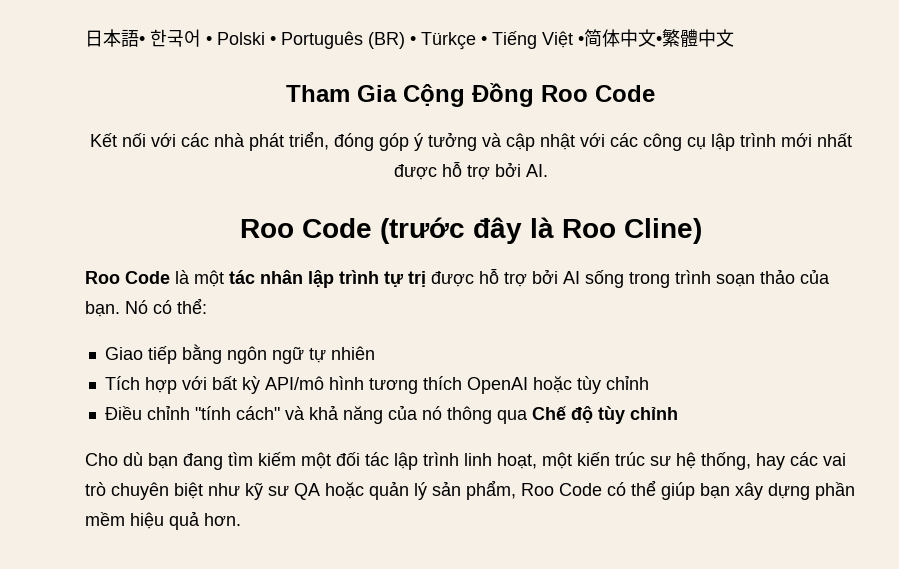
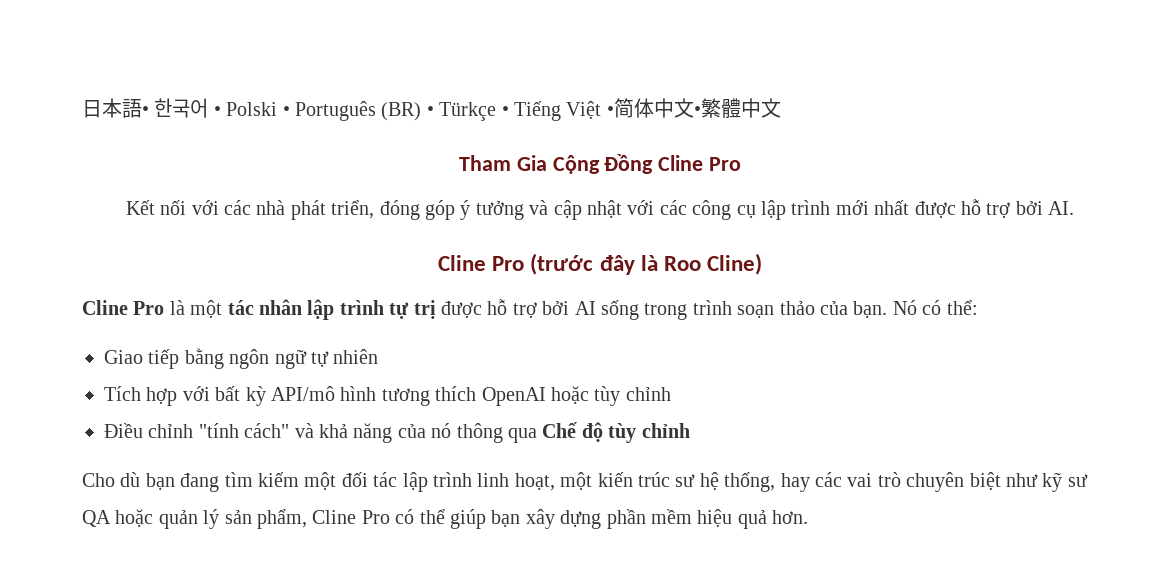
[541,85,655,102] Roo Code -> [658,155,742,171] Cline Pro
[239,218,372,238] Roo Code -> [437,255,525,271] Cline Pro
[85,271,170,284] Roo Code -> [82,300,165,315] Cline Pro
[521,483,602,496] Roo Code -> [312,510,390,524] Cline Pro

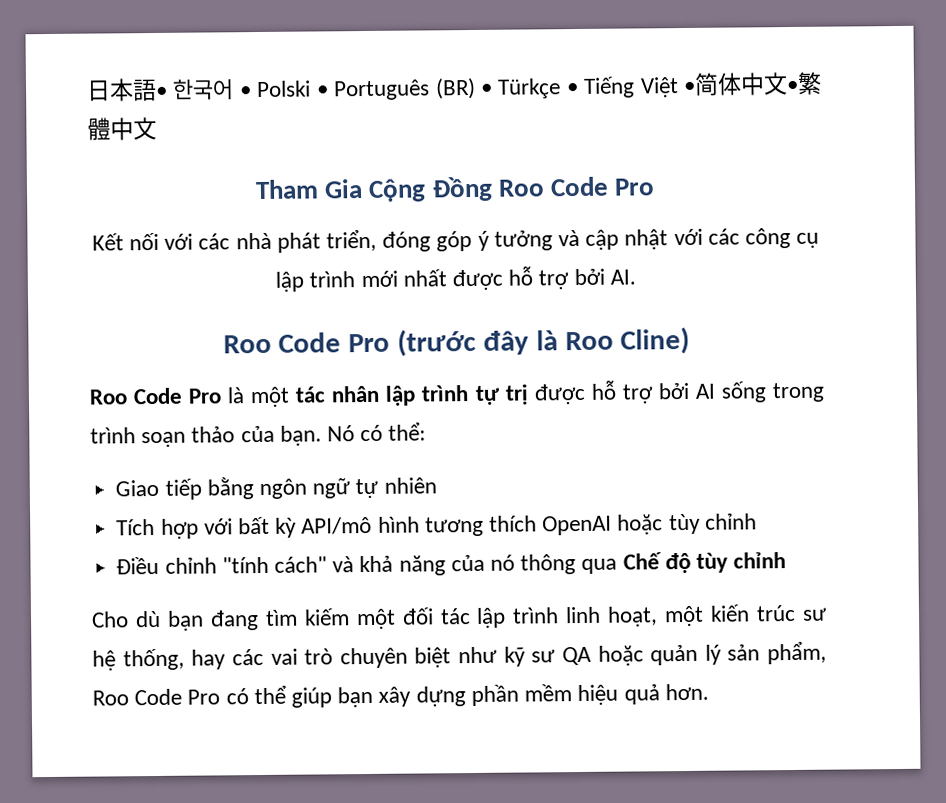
[658,155,704,171] Cline -> [497,176,610,197] Roo Code
[437,255,486,271] Cline -> [222,332,342,354] Roo Code
[82,300,128,315] Cline -> [89,387,184,405] Roo Code
[312,510,357,524] Cline -> [92,688,183,706] Roo Code

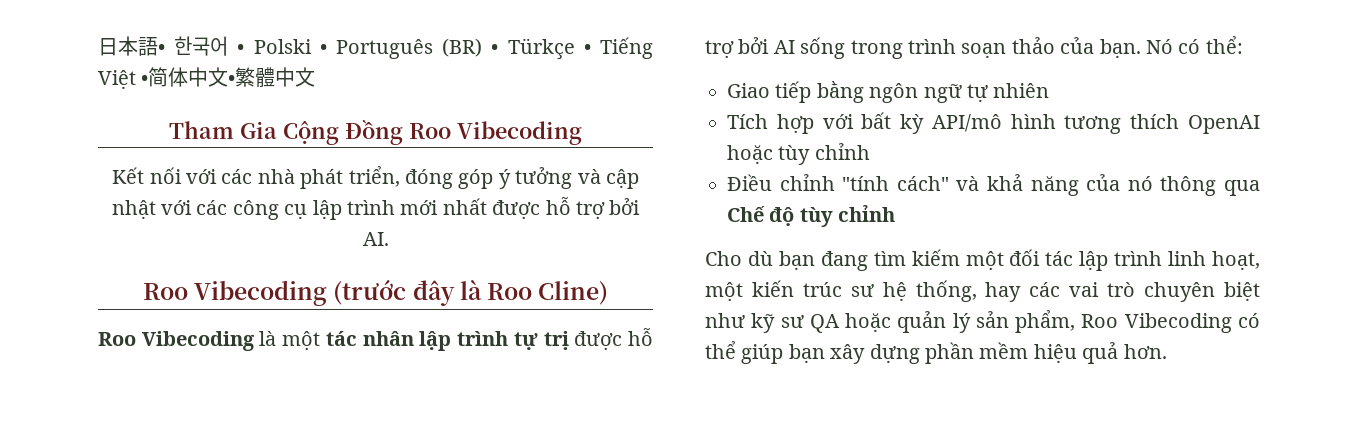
[550,176,656,197] Code Pro -> [456,121,582,145] Vibecoding
[278,332,391,353] Code Pro -> [194,280,328,306] Vibecoding
[133,387,223,405] Code Pro -> [141,331,255,351] Vibecoding
[134,688,221,706] Code Pro -> [1124,313,1232,333] Vibecoding

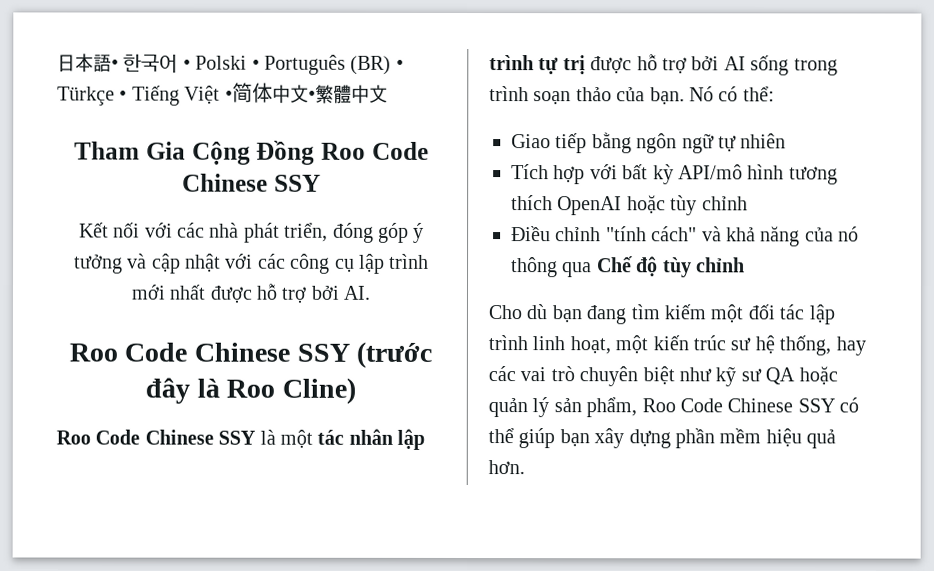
[456,121,582,145] Vibecoding -> [371,141,429,160] [182,173,321,192] Code Chinese SSY
[194,280,328,306] Vibecoding -> [124,342,350,362] Code Chinese SSY
[141,331,255,351] Vibecoding -> [95,429,257,445] Code Chinese SSY
[1124,313,1232,333] Vibecoding -> [680,398,835,413] Code Chinese SSY

